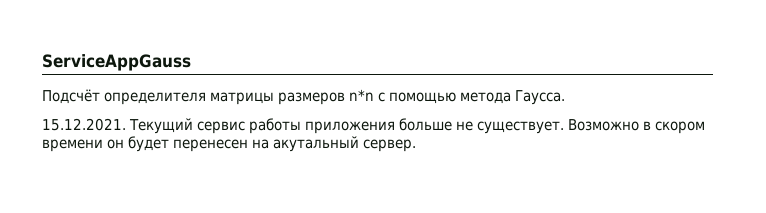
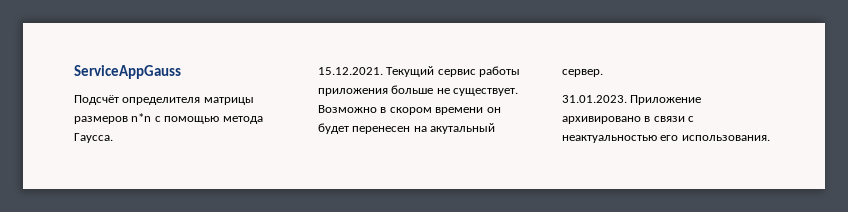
(416, 145) none -> [562,95,702,105] [562,116,695,124] [562,135,770,143] // 31.01.2023. Приложение архивировано в связи с неактуальностью его использования.

